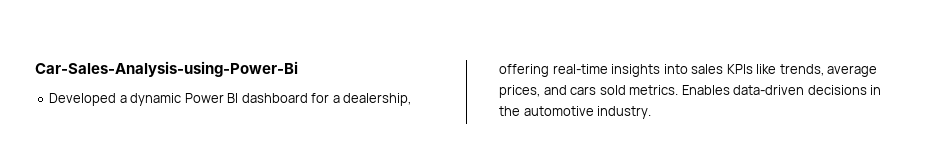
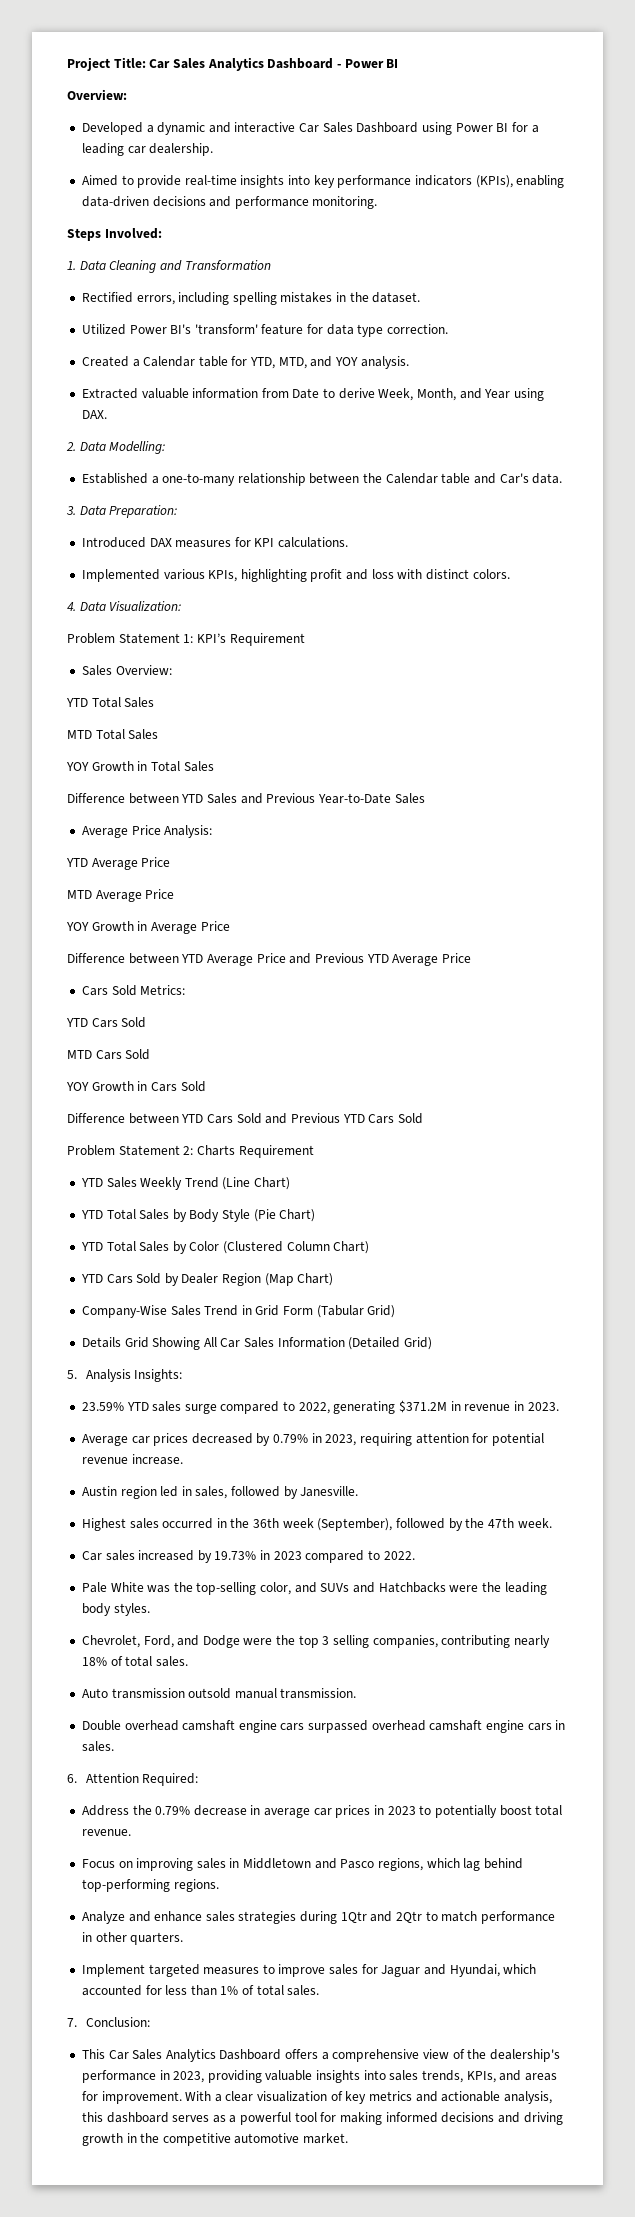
[35,61,298,77] [49,93,308,106] Car-Sales-Analysis-using-Power-Bi // Developed a dynamic Power BI dashboard -> [67,57,399,71] [67,89,127,100] [81,122,509,135] Project Title: Car Sales Analytics Dashboard - Power BI // Overview: // Developed a dynamic and interactive Car Sales Dashboard using Power BI
[343,93,412,106] [499,64,878,77] [499,85,882,98] [499,106,652,119] dealership, offering real-time insights into sales KPIs like trends, average prices, and cars sold metrics. Enables data-driven decisions in the automotive industry. -> [81,143,214,156] [81,175,565,188] [81,196,378,209] [67,228,162,241] [67,260,271,273] [81,292,421,305] [81,324,449,337] [81,356,409,369] [81,388,544,401] [81,410,107,419] [66,441,166,454] [81,473,563,486] [66,505,178,518] [81,537,349,548] [81,569,510,582] [67,601,182,611] [67,633,305,646] [81,665,172,676] [66,697,155,708] [67,729,159,740] [66,761,214,772] [67,793,425,804] [81,825,213,838] [66,857,171,870] [67,889,175,902] [66,921,230,934] [67,953,471,966] [81,985,186,996] [66,1017,147,1028] [67,1049,151,1060] [66,1081,206,1092] [67,1113,423,1124] [67,1145,314,1158] [80,1177,291,1190] [80,1209,316,1222] [80,1241,370,1254] [80,1273,334,1286] [81,1305,396,1318] [81,1337,433,1350] [67,1369,183,1382] [81,1400,559,1414] [81,1433,544,1446] [81,1454,183,1465] [81,1486,359,1499] [81,1518,552,1531] [81,1550,415,1563] [81,1582,547,1595] [81,1603,150,1616] [81,1635,550,1648] [81,1656,188,1667] [81,1688,357,1699] [81,1720,566,1733] [81,1741,114,1752] [67,1773,199,1786] [81,1805,563,1818] [81,1829,131,1836] [81,1858,523,1871] [81,1879,219,1892] [81,1911,555,1924] [81,1932,184,1945] [81,1964,537,1977] [81,1985,320,1996] [67,2017,150,2027] [81,2049,560,2062] [81,2070,557,2083] [81,2091,552,2104] [81,2112,563,2125] [81,2133,349,2146] leading car dealership. // Aimed to provide real-time insights into key performance indicators (KPIs), enabling data-driven decisions and performance monitoring. // Steps Involved: // 1. Data Cleaning and Transformation // Rectified errors, including spelling mistakes in the dataset. // Utilized Power BI's 'transform' feature for data type correction. // Created a Calendar table for YTD, MTD, and YOY analysis. // Extracted valuable information from Date to derive Week, Month, and Year using DAX. // 2. Data Modelling: // Established a one-to-many relationship between the Calendar table and Car's data. // 3. Data Preparation: // Introduced DAX measures for KPI calculations. // Implemented various KPIs, highlighting profit and loss with distinct colors. // 4. Data Visualization: // Problem Statement 1: KPI’s Requirement // Sales Overview: // YTD Total Sales // MTD Total Sales // YOY Growth in Total Sales // Difference between YTD Sales and Previous Year-to-Date Sales // Average Price Analysis: // YTD Average Price // MTD Average Price // YOY Growth in Average Price // Difference between YTD Average Price and Previous YTD Average Price // Cars Sold Metrics: // YTD Cars Sold // MTD Cars Sold // YOY Growth in Cars Sold // Difference between YTD Cars Sold and Previous YTD Cars Sold // Problem Statement 2: Charts Requirement // YTD Sales Weekly Trend (Line Chart) // YTD Total Sales by Body Style (Pie Chart) // YTD Total Sales by Color (Clustered Column Chart) // YTD Cars Sold by Dealer Region (Map Chart) // Company-Wise Sales Trend in Grid Form (Tabular Grid) // Details Grid Showing All Car Sales Information (Detailed Grid) // 5. Analysis Insights: // 23.59% YTD sales surge compared to 2022, generating $371.2M in revenue in 2023. // Average car prices decreased by 0.79% in 2023, requiring attention for potential revenue increase. // Austin region led in sales, followed by Janesville. // Highest sales occurred in the 36th week (September), followed by the 47th week. // Car sales increased by 19.73% in 2023 compared to 2022. // Pale White was the top-selling color, and SUVs and Hatchbacks were the leading body styles. // Chevrolet, Ford, and Dodge were the top 3 selling companies, contributing nearly 18% of total sales. // Auto transmission outsold manual transmission. // Double overhead camshaft engine cars surpassed overhead camshaft engine cars in sales. // 6. Attention Required: // Address the 0.79% decrease in average car prices in 2023 to potentially boost total revenue. // Focus on improving sales in Middletown and Pasco regions, which lag behind top-performing regions. // Analyze and enhance sales strategies during 1Qtr and 2Qtr to match performance in other quarters. // Implement targeted measures to improve sales for Jaguar and Hyundai, which accounted for less than 1% of total sales. // 7. Conclusion: // This Car Sales Analytics Dashboard offers a comprehensive view of the dealership's performance in 2023, providing valuable insights into sales trends, KPIs, and areas for improvement. With a clear visualization of key metrics and actionable analysis, this dashboard serves as a powerful tool for making informed decisions and driving growth in the competitive automotive market.

